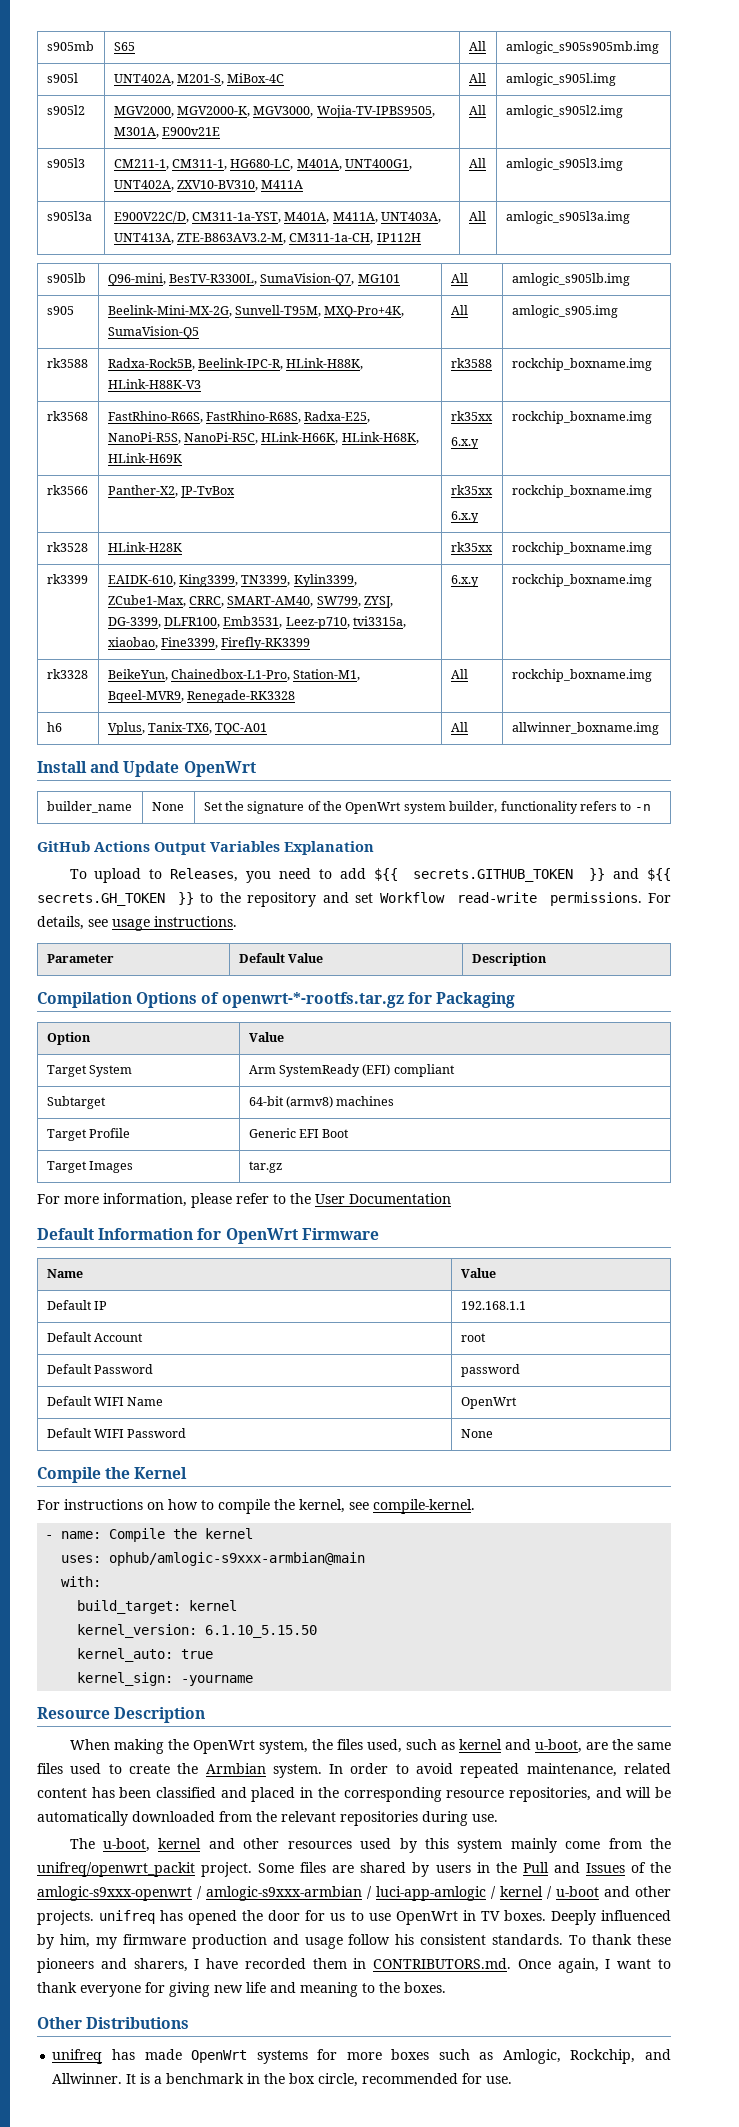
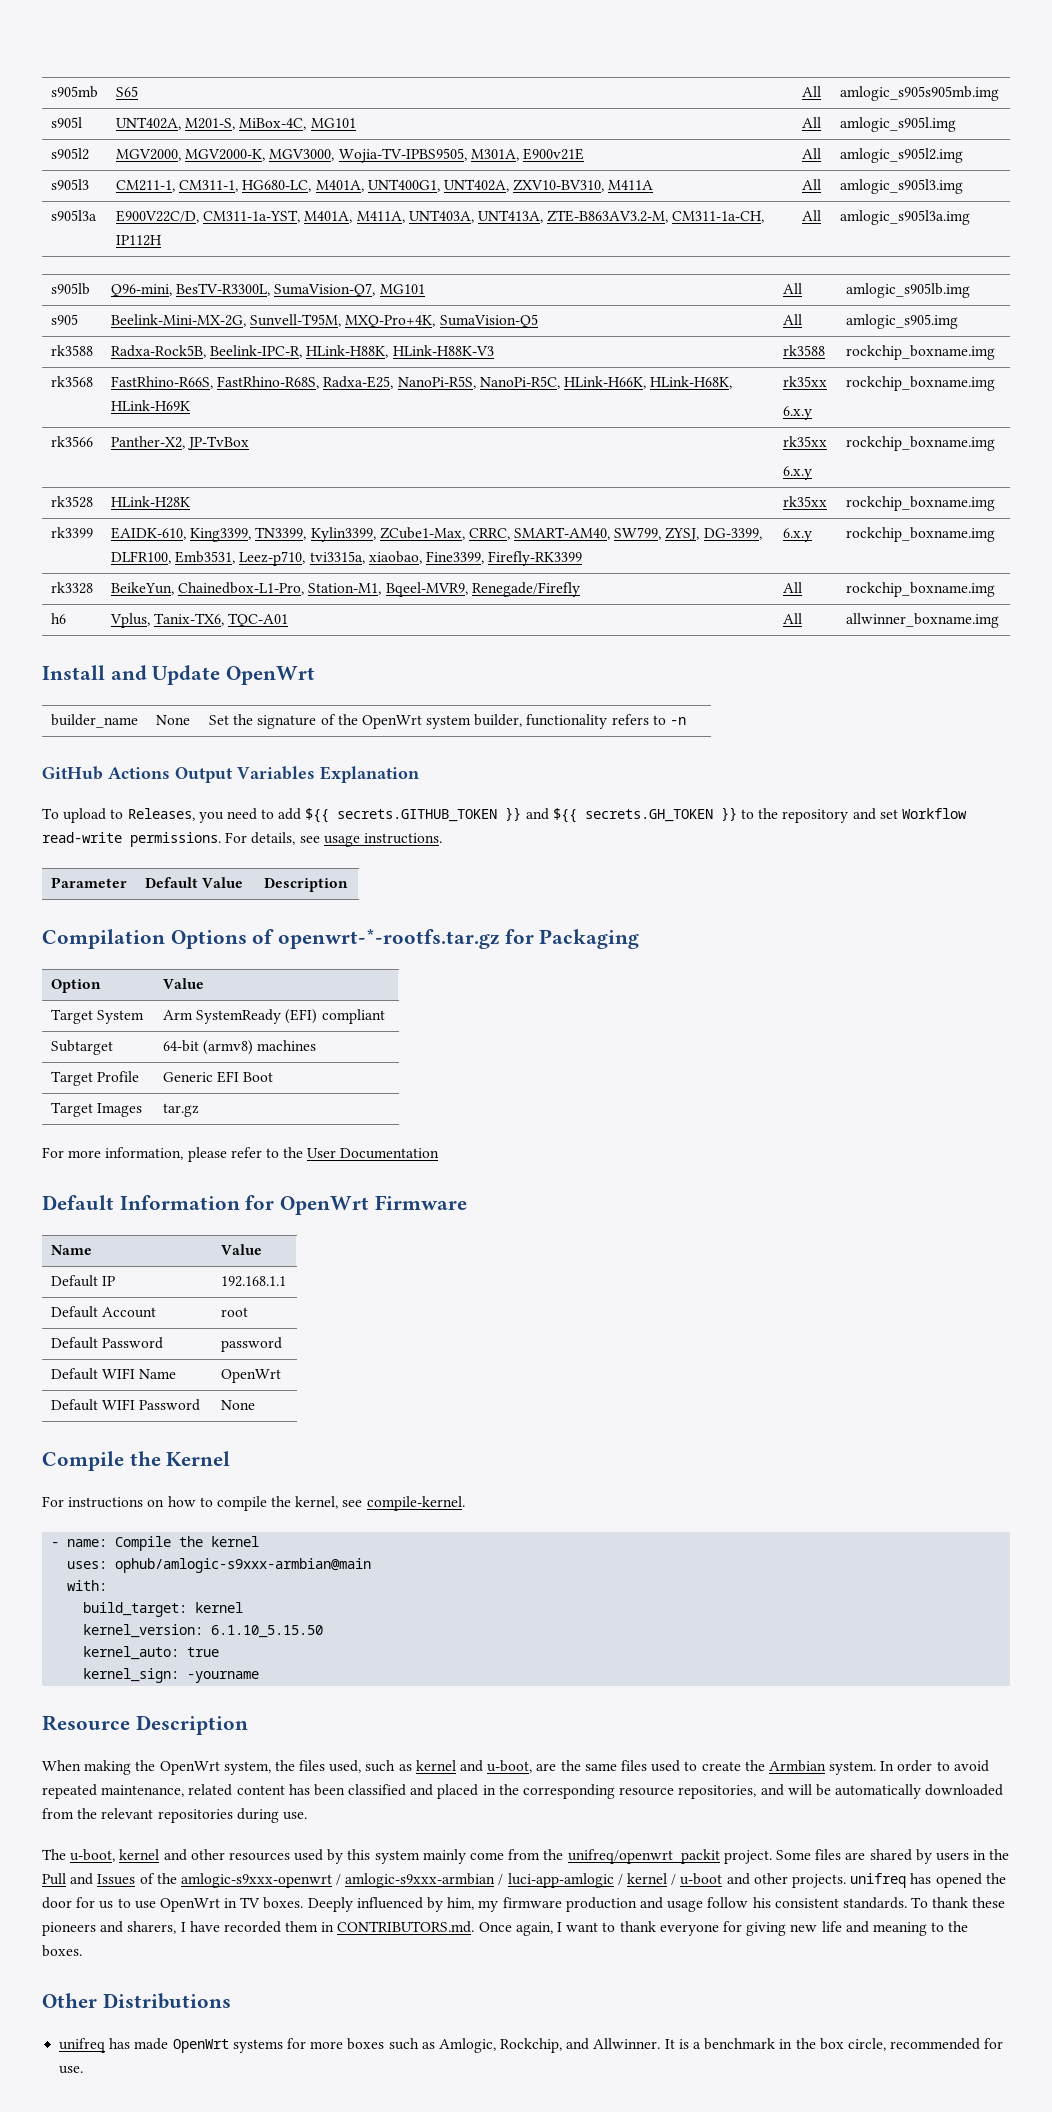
[227,73,285,83] MiBox-4C -> [239,118,356,130] MiBox-4C, MG101
[186,690,295,703] Renegade-RK3328 -> [471,582,580,597] Renegade/Firefly

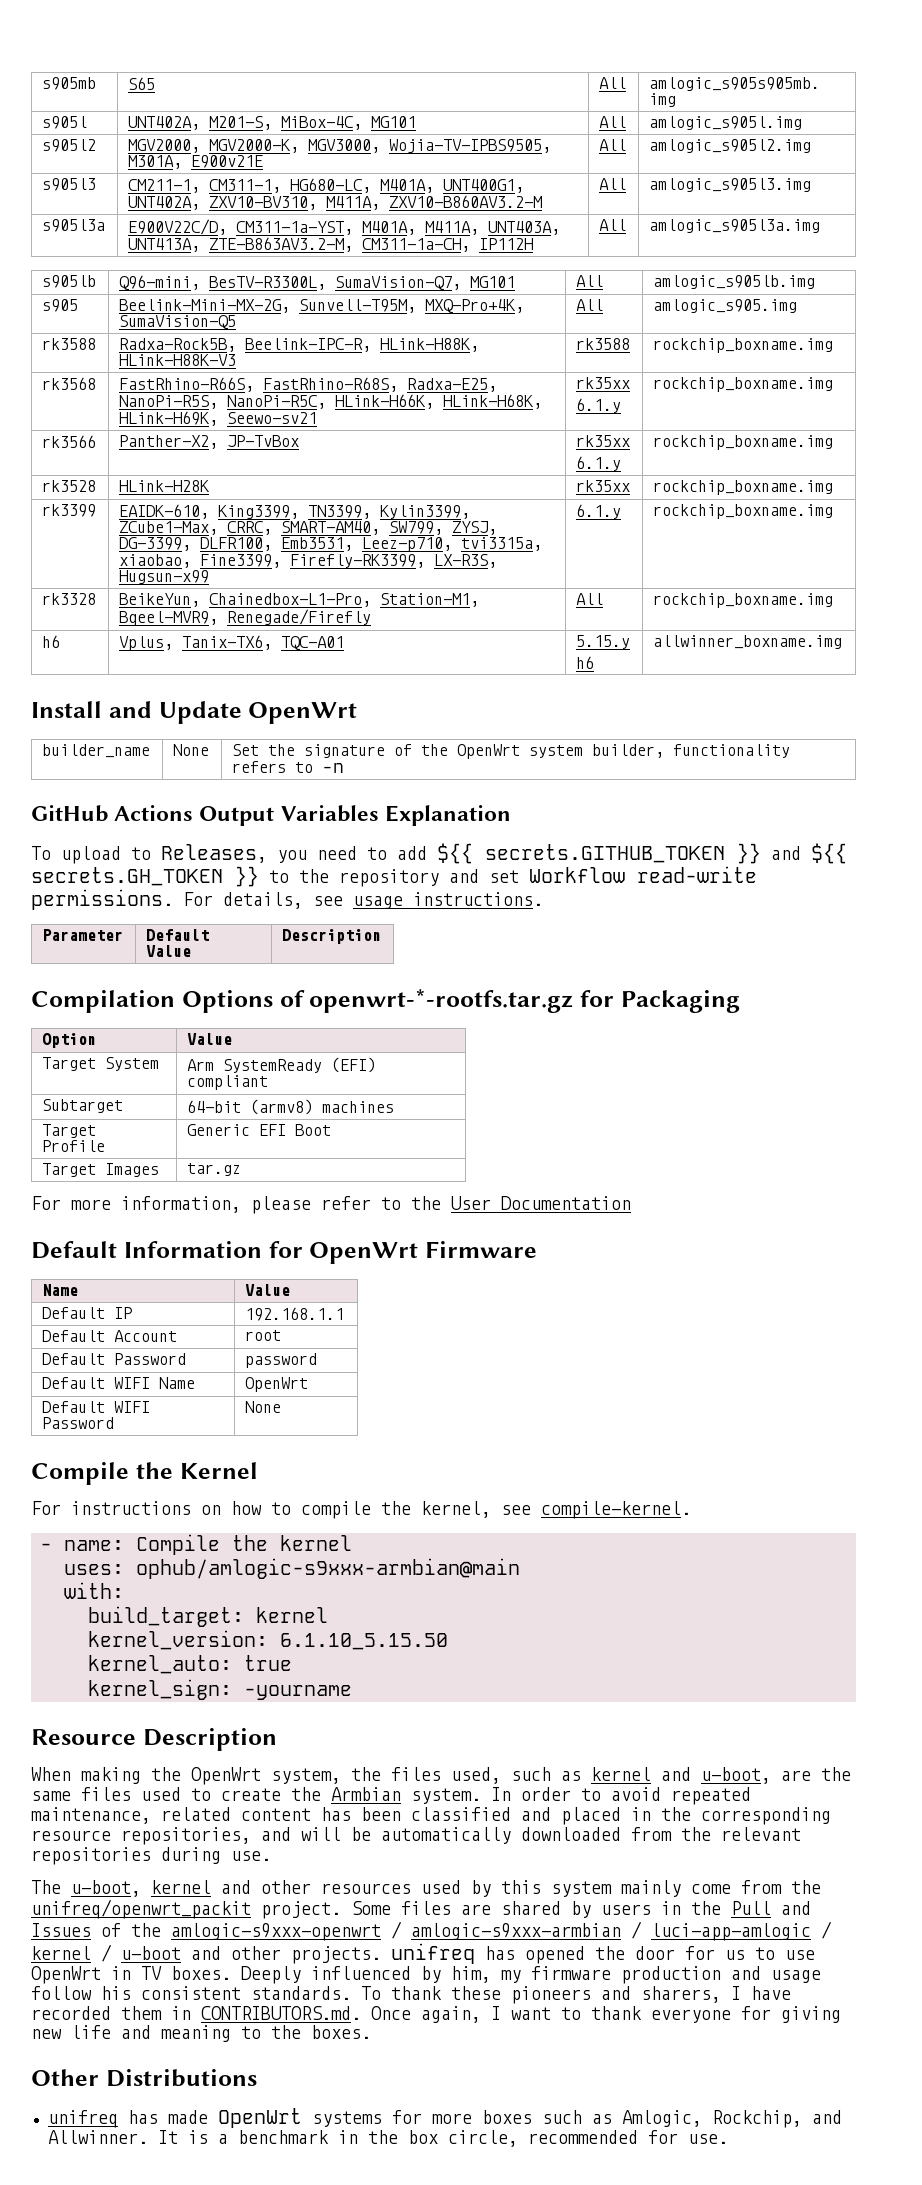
[608,180,654,190] M411A -> [326,195,543,210] M411A, ZXV10-B860AV3.2-M
[110,400,190,411] [782,376,827,387] [782,406,812,420] HLink-H69K | rk35xx // 6.x.y -> [119,411,318,426] [576,377,631,389] [576,398,622,413] HLink-H69K, Seewo-sv21 | rk35xx // 6.1.y
[782,466,812,480] 6.x.y -> [576,456,622,471] 6.1.y
[488,551,583,566] [782,528,812,542] Firefly-RK3399 | 6.x.y -> [290,554,498,568] [119,570,210,584] [576,504,622,519] Firefly-RK3399, LX-R3S, Hugsun-x99 | 6.1.y
[782,613,802,624] All -> [576,635,631,649] [576,656,595,669] 5.15.y // h6

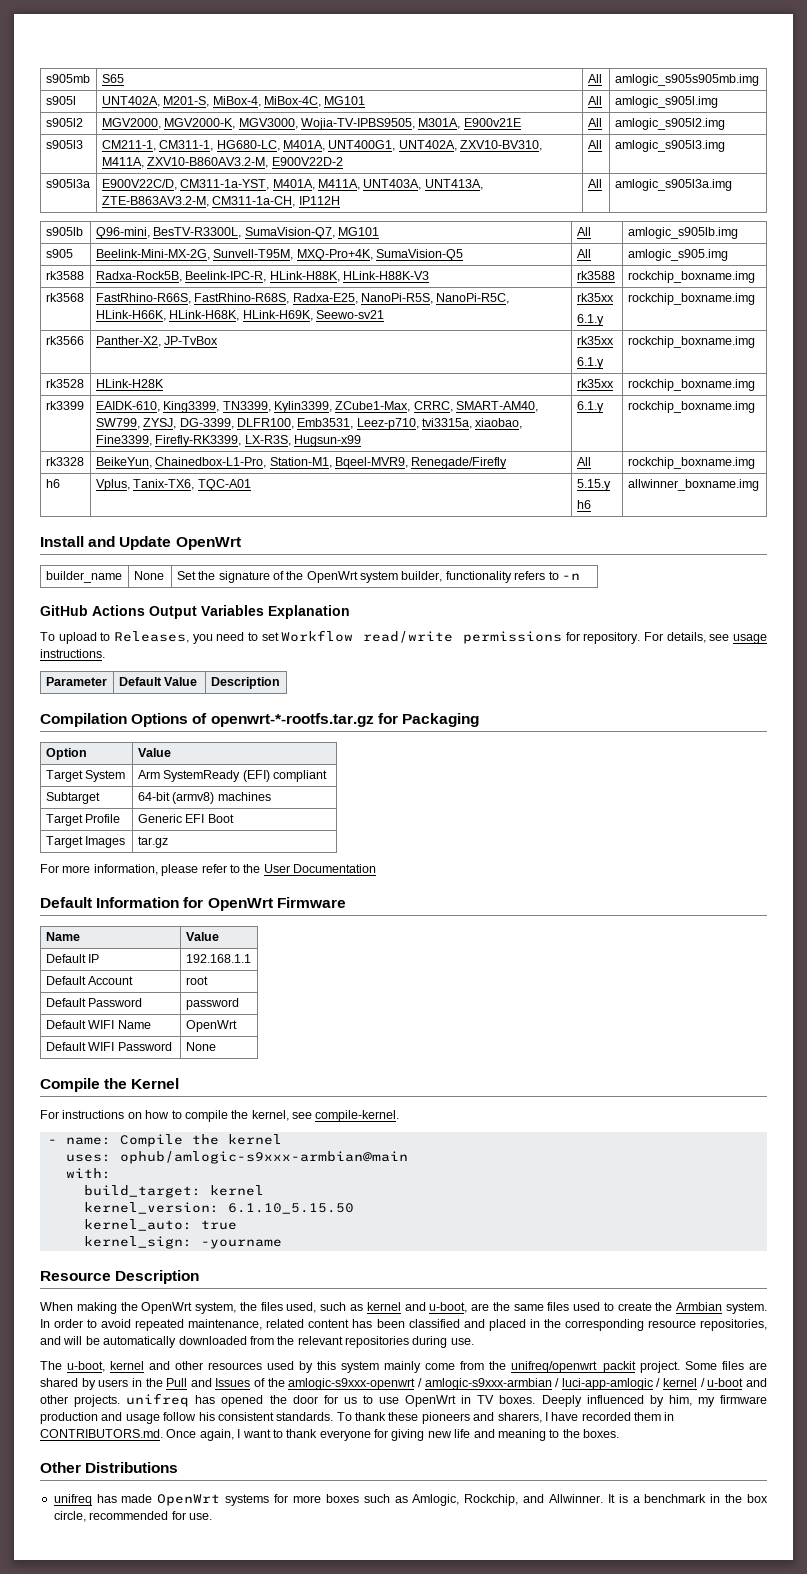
(273, 123) none -> [212,96,261,107] MiBox-4,
[389,195,543,208] ZXV10-B860AV3.2-M -> [147,157,343,168] ZXV10-B860AV3.2-M, E900V22D-2
[397,843,847,864] [31,866,757,887] [31,889,173,910] add ${{ secrets.GITHUB_TOKEN }} and ${{ secrets.GH_TOKEN }} to the repository and set Workflow read-write permissions. -> [261,630,641,644] set Workflow read/write permissions for repository.

